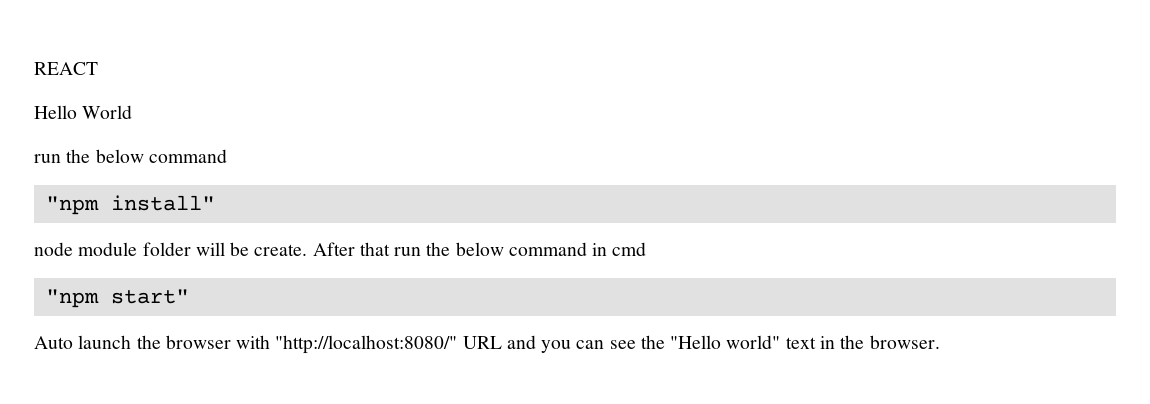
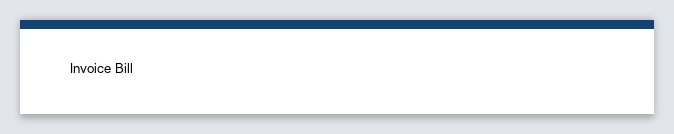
[34,62,98,75] [34,105,133,119] [34,149,227,163] [45,195,215,215] [34,242,647,256] [45,289,189,308] [34,335,940,354] REACT // Hello World // run the below command // "npm install" // node module folder will be create. After that run the below command in cmd // "npm start" // Auto launch the browser with "http://localhost:8080/" URL and you can see the "Hello world" text in the browser. -> [70,63,133,73] Invoice Bill

